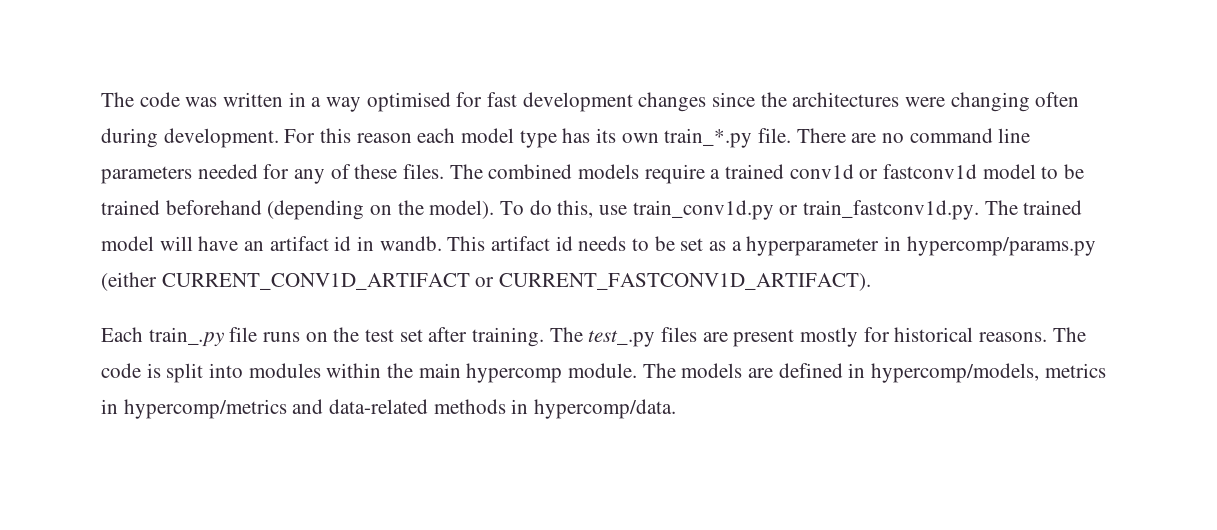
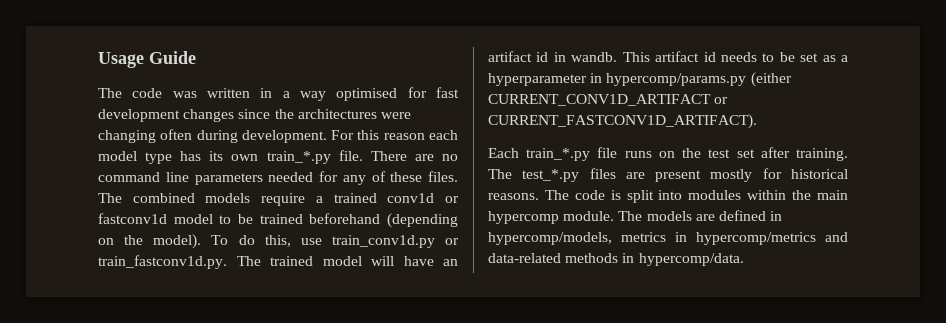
(101, 99) none -> [98,51,196,68] Usage Guide //
[148,327,224,347] train_.py -> [526,148,591,161] train_*.py
[588,330,656,347] test_.py -> [522,169,580,182] test_*.py

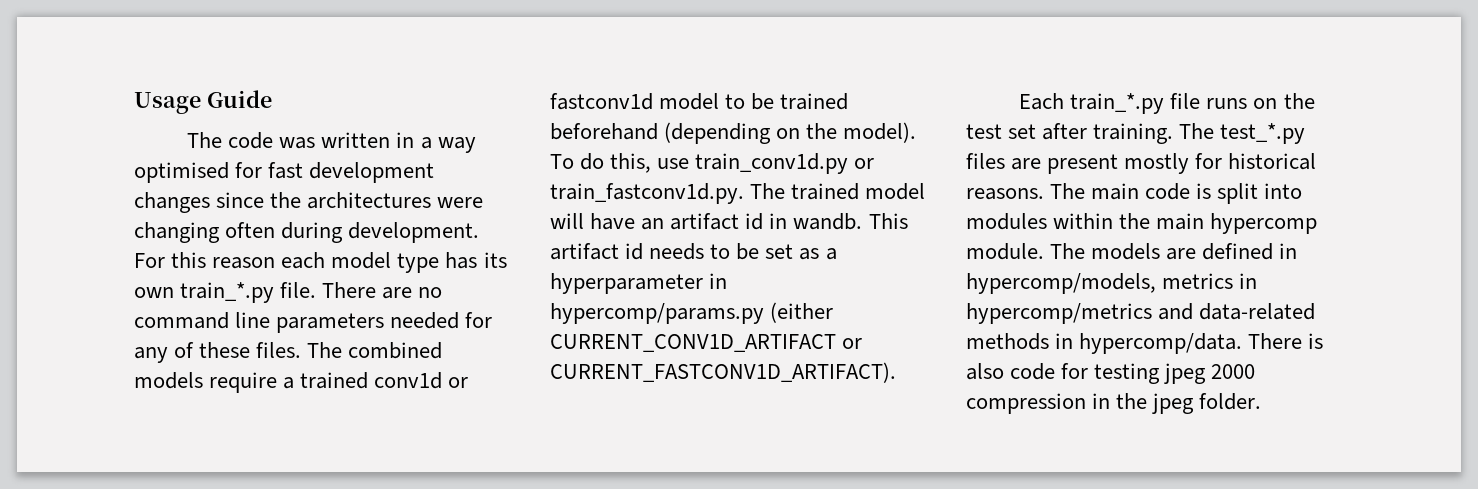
(569, 195) none -> [1091,183,1140,200] main
(744, 259) none -> [1248,333,1324,349] [966,363,1256,384] [966,393,1262,414] There is also code for testing jpeg 2000 compression in the jpeg folder.

